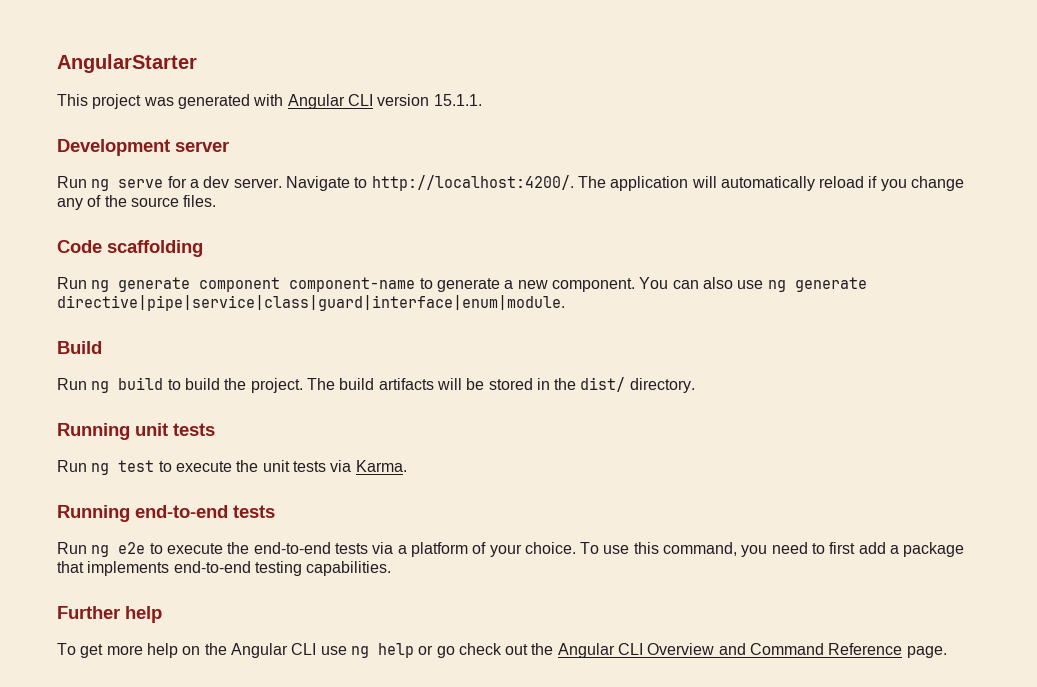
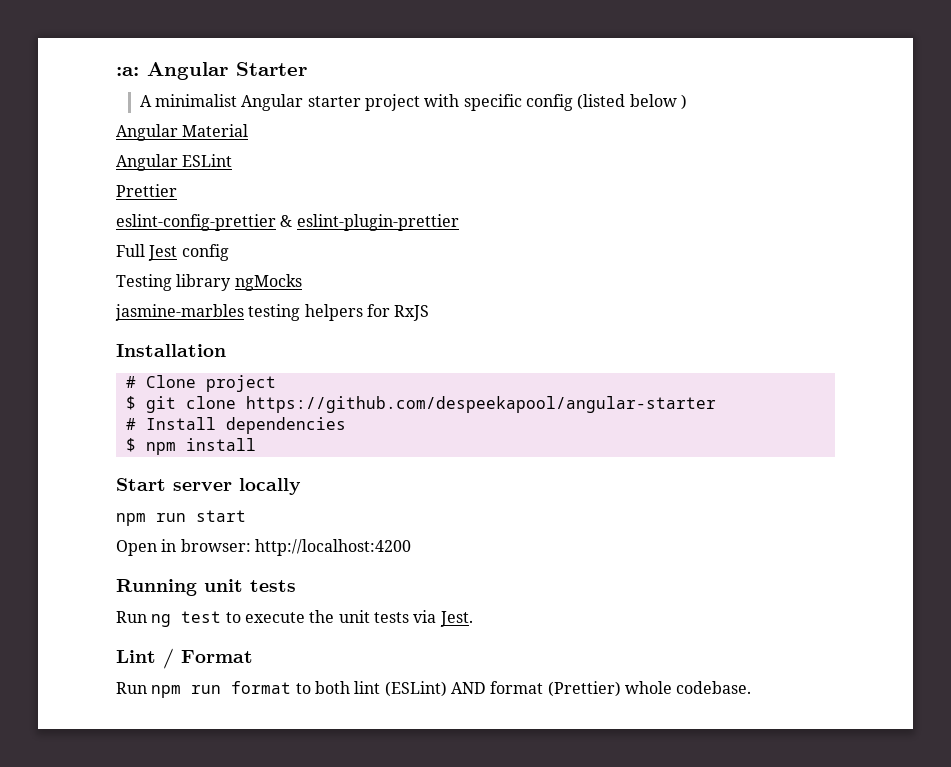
[57,54,197,73] [57,94,482,109] [57,139,229,156] [57,175,965,191] [57,195,217,210] [57,240,203,257] [57,277,867,292] [57,295,565,311] [57,341,102,354] [57,377,695,393] AngularStarter // This project was generated with Angular CLI version 15.1.1. // Development server // Run ng serve for a dev server. Navigate to http://localhost:4200/. The application will automatically reload if you change any of the source files. // Code scaffolding // Run ng generate component component-name to generate a new component. You can also use ng generate directive|pipe|service|class|guard|interface|enum|module. // Build // Run ng build to build the project. The build artifacts will be stored in the dist/ directory. -> [116,62,307,80] [139,94,687,111] [116,124,249,141] [116,154,233,171] [116,184,177,197] [116,214,459,231] [116,244,229,261] [116,274,302,291] [115,304,430,321] [116,344,226,357] [125,375,276,392] [125,396,716,413] [125,417,346,434] [125,438,256,455] [116,478,301,495] [116,510,246,526] [116,539,411,556] :a: Angular Starter // A minimalist Angular starter project with specific config (listed below ) // Angular Material // Angular ESLint // Prettier // eslint-config-prettier & eslint-plugin-prettier // Full Jest config // Testing library ngMocks // jasmine-marbles testing helpers for RxJS // Installation // # Clone project // $ git clone https://github.com/despeekapool/angular-starter // # Install dependencies // $ npm install // Start server locally // npm run start // Open in browser: http://localhost:4200
[355,460,407,472] [57,505,275,522] [57,542,965,557] [57,561,392,576] [57,606,162,623] [57,643,947,658] Karma. // Running end-to-end tests // Run ng e2e to execute the end-to-end tests via a platform of your choice. To use this command, you need to first add a package that implements end-to-end testing capabilities. // Further help // To get more help on the Angular CLI use ng help or go check out the Angular CLI Overview and Command Reference page. -> [439,611,473,627] [116,648,253,669] [116,681,752,698] Jest. // Lint / Format // Run npm run format to both lint (ESLint) AND format (Prettier) whole codebase.

